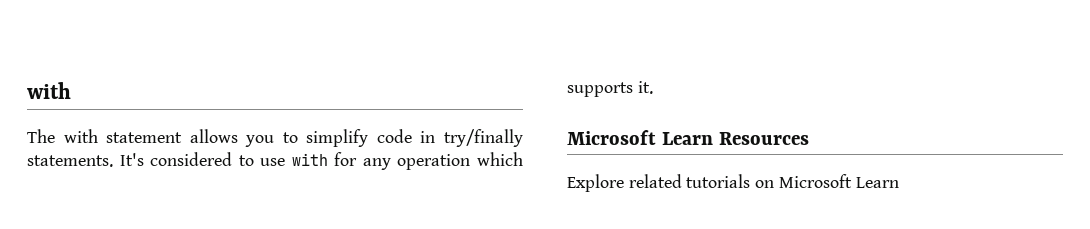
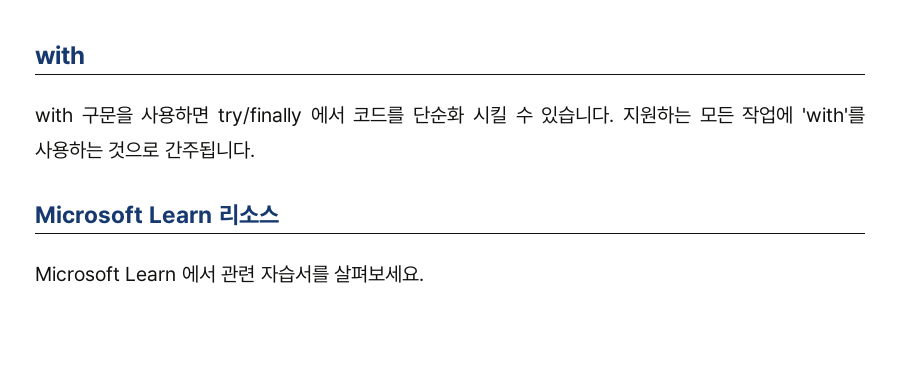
[27,129,523,147] [27,152,523,170] [567,81,653,97] [567,130,809,145] [567,174,899,192] The with statement allows you to simplify code in try/finally statements. It's considered to use with for any operation which supports it. // Microsoft Learn Resources // Explore related tutorials on Microsoft Learn -> [35,106,866,126] [35,141,255,159] [35,204,279,226] [35,265,424,283] with 구문을 사용하면 try/finally 에서 코드를 단순화 시킬 수 있습니다. 지원하는 모든 작업에 'with'를 사용하는 것으로 간주됩니다. // Microsoft Learn 리소스 // Microsoft Learn 에서 관련 자습서를 살펴보세요.

